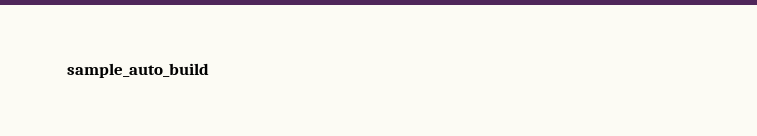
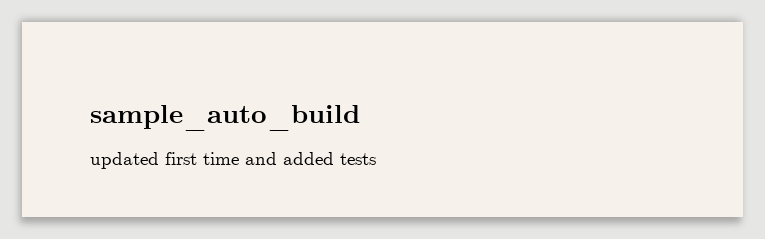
(209, 70) none -> [90,152,376,169] // updated first time and added tests

